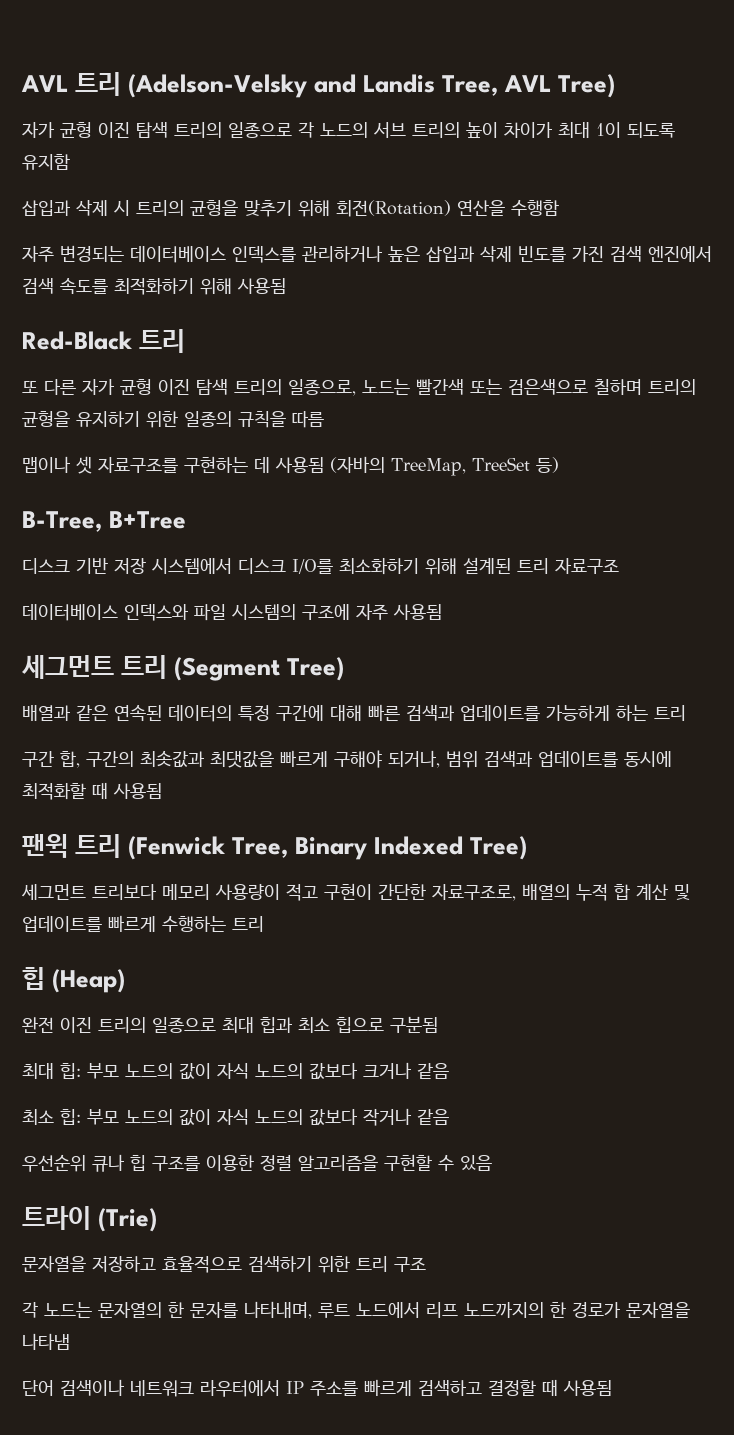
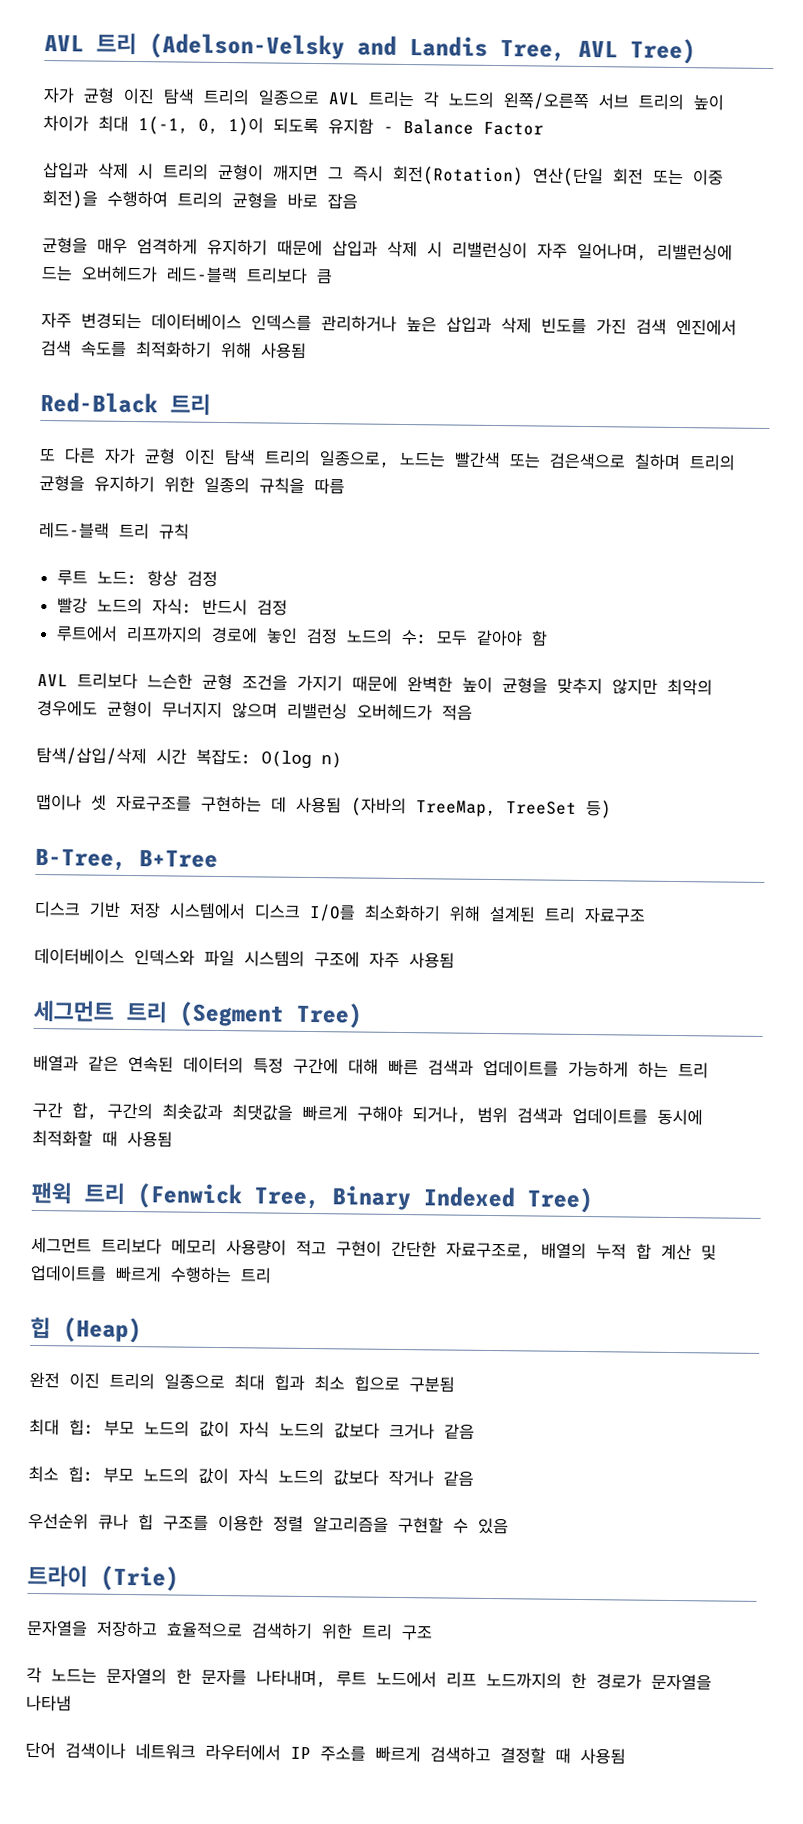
(292, 130) none -> [328,90,415,108] AVL 트리는
(368, 130) none -> [503,92,590,111] 왼쪽/오른쪽
[596,122,621,138] 1이 -> [138,116,264,136] 1(-1, 0, 1)이
(70, 162) none -> [383,118,544,136] - Balance Factor
[190,200,559,217] 균형을 맞추기 위해 회전(Rotation) 연산을 수행함 -> [218,163,724,187] [42,190,358,210] [42,237,733,261] [41,265,333,285] 균형이 깨지면 그 즉시 회전(Rotation) 연산(단일 회전 또는 이중 회전)을 수행하여 트리의 균형을 바로 잡음 // 균형을 매우 엄격하게 유지하기 때문에 삽입과 삭제 시 리밸런싱이 자주 일어나며, 리밸런싱에 드는 오버헤드가 레드-블랙 트리보다 큼
(324, 419) none -> [39,521,190,540] [56,570,218,587] [56,597,288,616] [55,625,548,647] [37,672,713,696] [37,699,473,721] [36,746,342,769] // 레드-블랙 트리 규칙 // 루트 노드: 항상 검정 // 빨강 노드의 자식: 반드시 검정 // 루트에서 리프까지의 경로에 놓인 검정 노드의 수: 모두 같아야 함 // AVL 트리보다 느슨한 균형 조건을 가지기 때문에 완벽한 높이 균형을 맞추지 않지만 최악의 경우에도 균형이 무너지지 않으며 리밸런싱 오버헤드가 적음 // 탐색/삽입/삭제 시간 복잡도: O(log n)

